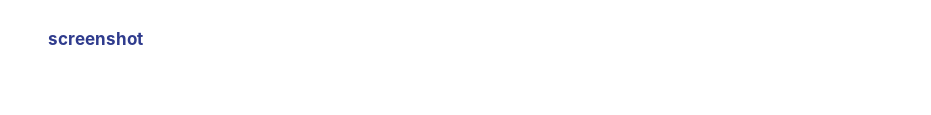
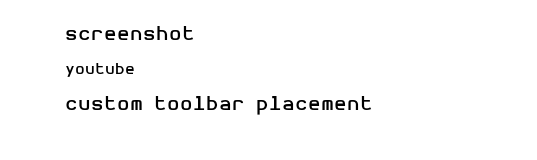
(143, 38) none -> [65,63,135,77] [65,96,373,115] // youtube // custom toolbar placement

